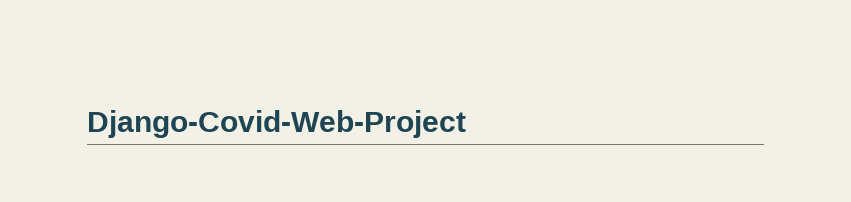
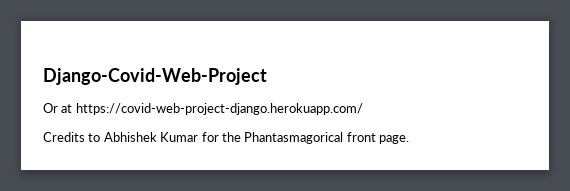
(466, 124) none -> [43,103,363,115] [43,132,409,144] // Or at https://covid-web-project-django.herokuapp.com/ // Credits to Abhishek Kumar for the Phantasmagorical front page.

